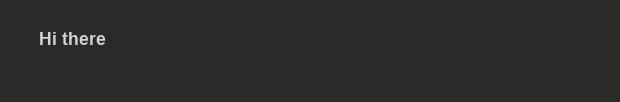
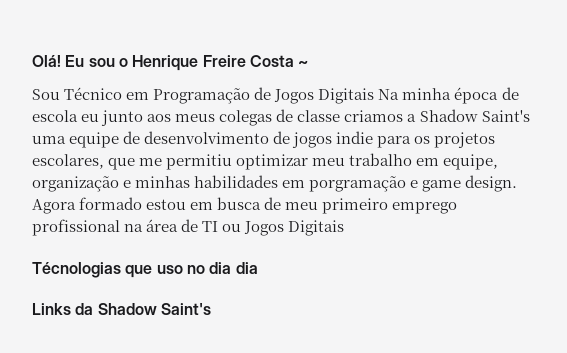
[39,32,106,45] Hi there -> [32,55,309,71] [32,87,519,104] [32,109,530,126] [32,131,496,148] [32,153,499,170] [32,175,518,192] [32,197,458,214] [32,219,345,236] [32,262,258,278] [32,303,211,315] Olá! Eu sou o Henrique Freire Costa ~ // Sou Técnico em Programação de Jogos Digitais Na minha época de escola eu junto aos meus colegas de classe criamos a Shadow Saint's uma equipe de desenvolvimento de jogos indie para os projetos escolares, que me permitiu optimizar meu trabalho em equipe, organização e minhas habilidades em porgramação e game design. Agora formado estou em busca de meu primeiro emprego profissional na área de TI ou Jogos Digitais // Técnologias que uso no dia dia // Links da Shadow Saint's

